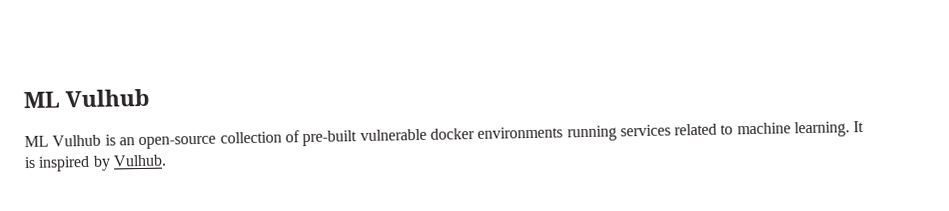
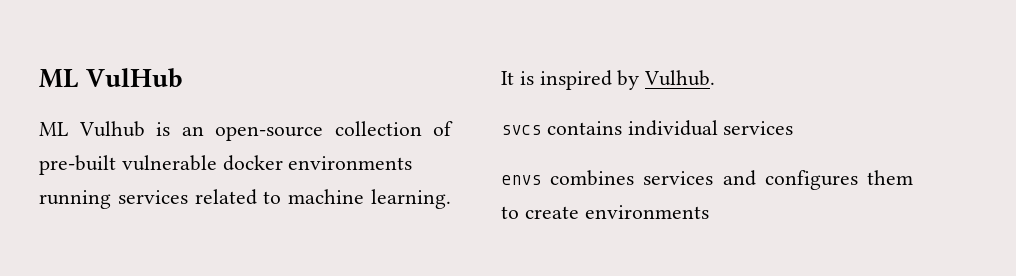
[23,88,151,109] ML Vulhub -> [39,68,184,88] ML VulHub
(167, 160) none -> [501,120,794,136] [501,170,913,190] [501,205,709,219] // svcs contains individual services // envs combines services and configures them to create environments

